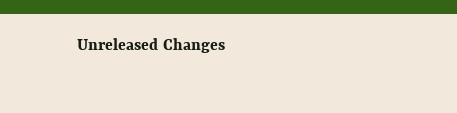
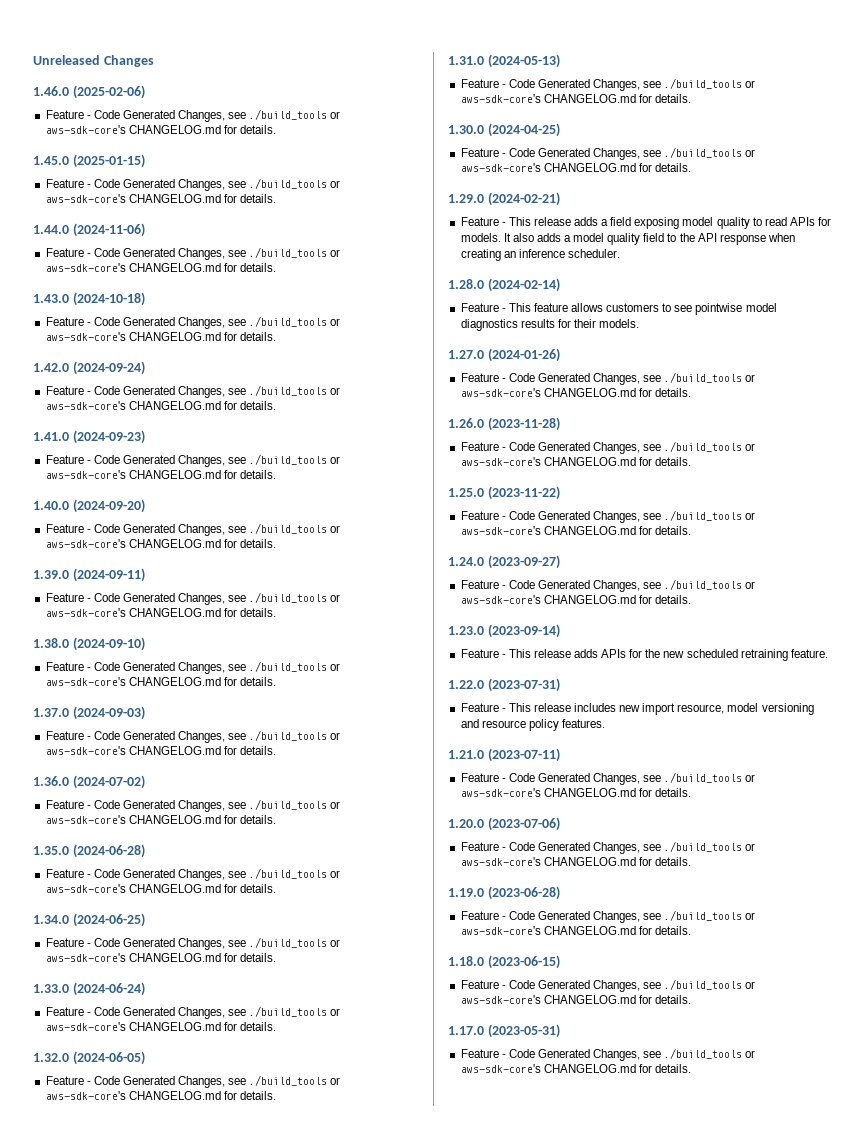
(225, 45) none -> [33,85,145,99] [45,109,341,122] [45,125,276,134] [33,154,145,168] [45,178,341,191] [45,194,276,203] [33,223,145,237] [45,247,341,260] [45,263,276,272] [33,292,145,306] [45,316,341,329] [45,332,276,341] [33,361,145,375] [45,385,341,398] [45,401,276,410] [33,430,145,444] [45,454,341,467] [45,470,276,479] [33,499,145,513] [45,523,341,536] [45,539,276,548] [33,568,145,582] [45,592,341,605] [45,608,276,617] [33,637,145,651] [45,661,341,674] [45,677,276,686] [33,706,145,720] [45,730,341,743] [45,746,276,755] [33,775,145,789] [45,799,341,812] [45,815,276,824] [33,844,145,858] [45,868,341,881] [45,884,276,893] [33,913,145,927] [45,937,341,950] [45,953,276,962] [33,982,145,996] [45,1006,341,1019] [45,1022,276,1031] [33,1051,145,1065] [45,1075,341,1088] [45,1091,276,1100] [448,54,560,68] [460,78,756,91] [460,94,691,103] [448,123,560,137] [460,147,756,160] [460,163,691,172] [448,192,560,206] [460,217,832,229] [460,233,795,245] [460,249,620,261] [448,278,560,292] [460,303,777,315] [460,319,640,331] [448,348,560,362] [460,372,756,385] [460,388,691,397] [448,417,560,431] [460,441,756,454] [460,457,691,466] [448,486,560,500] [460,510,756,523] [460,526,691,535] [448,555,560,569] [460,579,756,592] [460,595,691,604] [448,624,560,638] [460,649,828,661] [448,678,560,692] [460,703,814,715] [460,719,605,731] [448,748,560,762] [460,772,756,785] [460,788,691,797] [448,817,560,831] [460,841,756,854] [460,857,691,866] [448,886,560,900] [460,910,756,923] [460,926,691,935] [448,955,560,969] [460,979,756,992] [460,995,691,1004] [448,1024,560,1038] [460,1048,756,1061] [460,1064,691,1073] // 1.46.0 (2025-02-06) // Feature - Code Generated Changes, see ./build_tools or aws-sdk-core's CHANGELOG.md for details. // 1.45.0 (2025-01-15) // Feature - Code Generated Changes, see ./build_tools or aws-sdk-core's CHANGELOG.md for details. // 1.44.0 (2024-11-06) // Feature - Code Generated Changes, see ./build_tools or aws-sdk-core's CHANGELOG.md for details. // 1.43.0 (2024-10-18) // Feature - Code Generated Changes, see ./build_tools or aws-sdk-core's CHANGELOG.md for details. // 1.42.0 (2024-09-24) // Feature - Code Generated Changes, see ./build_tools or aws-sdk-core's CHANGELOG.md for details. // 1.41.0 (2024-09-23) // Feature - Code Generated Changes, see ./build_tools or aws-sdk-core's CHANGELOG.md for details. // 1.40.0 (2024-09-20) // Feature - Code Generated Changes, see ./build_tools or aws-sdk-core's CHANGELOG.md for details. // 1.39.0 (2024-09-11) // Feature - Code Generated Changes, see ./build_tools or aws-sdk-core's CHANGELOG.md for details. // 1.38.0 (2024-09-10) // Feature - Code Generated Changes, see ./build_tools or aws-sdk-core's CHANGELOG.md for details. // 1.37.0 (2024-09-03) // Feature - Code Generated Changes, see ./build_tools or aws-sdk-core's CHANGELOG.md for details. // 1.36.0 (2024-07-02) // Feature - Code Generated Changes, see ./build_tools or aws-sdk-core's CHANGELOG.md for details. // 1.35.0 (2024-06-28) // Feature - Code Generated Changes, see ./build_tools or aws-sdk-core's CHANGELOG.md for details. // 1.34.0 (2024-06-25) // Feature - Code Generated Changes, see ./build_tools or aws-sdk-core's CHANGELOG.md for details. // 1.33.0 (2024-06-24) // Feature - Code Generated Changes, see ./build_tools or aws-sdk-core's CHANGELOG.md for details. // 1.32.0 (2024-06-05) // Feature - Code Generated Changes, see ./build_tools or aws-sdk-core's CHANGELOG.md for details. // 1.31.0 (2024-05-13) // Feature - Code Generated Changes, see ./build_tools or aws-sdk-core's CHANGELOG.md for details. // 1.30.0 (2024-04-25) // Feature - Code Generated Changes, see ./build_tools or aws-sdk-core's CHANGELOG.md for details. // 1.29.0 (2024-02-21) // Feature - This release adds a field exposing model quality to read APIs for models. It also adds a model quality field to the API response when creating an inference scheduler. // 1.28.0 (2024-02-14) // Feature - This feature allows customers to see pointwise model diagnostics results for their models. // 1.27.0 (2024-01-26) // Feature - Code Generated Changes, see ./build_tools or aws-sdk-core's CHANGELOG.md for details. // 1.26.0 (2023-11-28) // Feature - Code Generated Changes, see ./build_tools or aws-sdk-core's CHANGELOG.md for details. // 1.25.0 (2023-11-22) // Feature - Code Generated Changes, see ./build_tools or aws-sdk-core's CHANGELOG.md for details. // 1.24.0 (2023-09-27) // Feature - Code Generated Changes, see ./build_tools or aws-sdk-core's CHANGELOG.md for details. // 1.23.0 (2023-09-14) // Feature - This release adds APIs for the new scheduled retraining feature. // 1.22.0 (2023-07-31) // Feature - This release includes new import resource, model versioning and resource policy features. // 1.21.0 (2023-07-11) // Feature - Code Generated Changes, see ./build_tools or aws-sdk-core's CHANGELOG.md for details. // 1.20.0 (2023-07-06) // Feature - Code Generated Changes, see ./build_tools or aws-sdk-core's CHANGELOG.md for details. // 1.19.0 (2023-06-28) // Feature - Code Generated Changes, see ./build_tools or aws-sdk-core's CHANGELOG.md for details. // 1.18.0 (2023-06-15) // Feature - Code Generated Changes, see ./build_tools or aws-sdk-core's CHANGELOG.md for details. // 1.17.0 (2023-05-31) // Feature - Code Generated Changes, see ./build_tools or aws-sdk-core's CHANGELOG.md for details.

